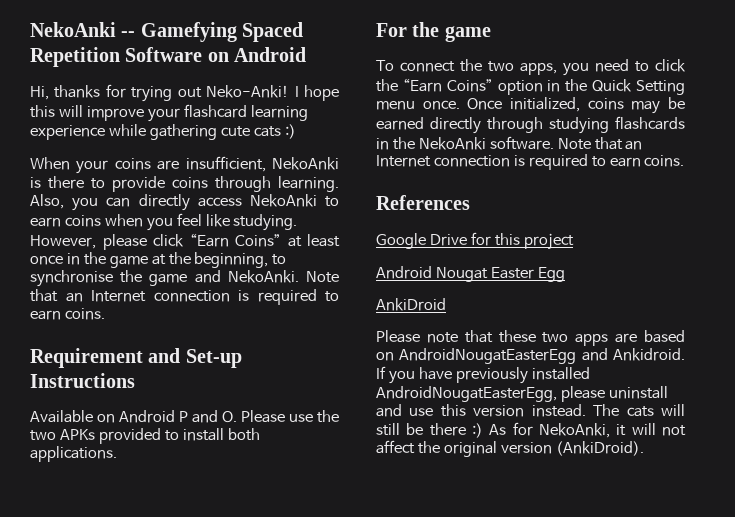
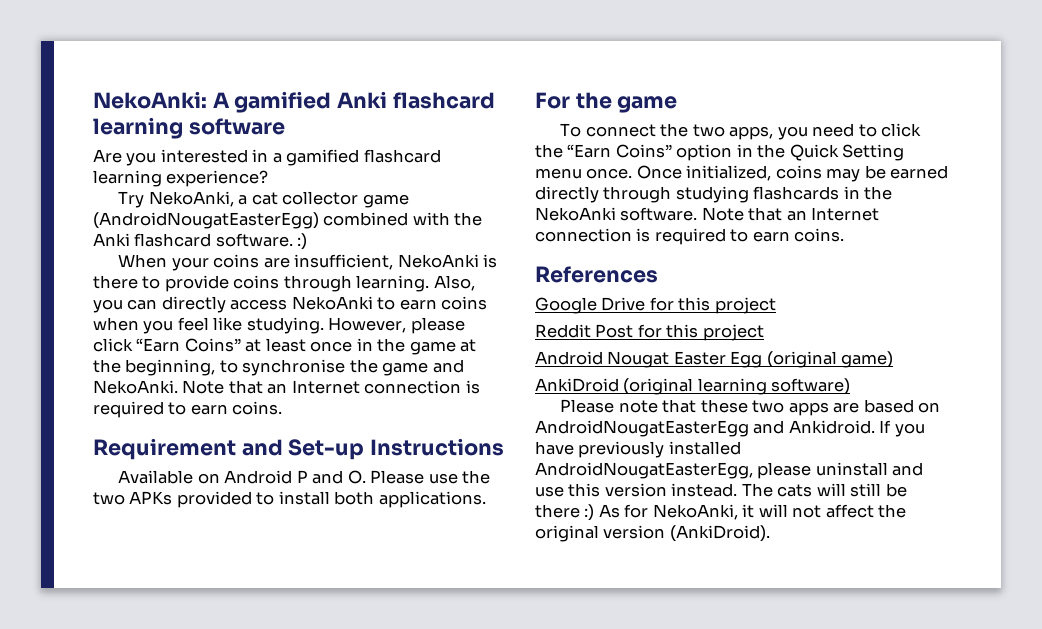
[30,22,304,42] [30,47,307,67] [30,84,339,102] [30,104,308,122] [30,124,281,140] NekoAnki -- Gamefying Spaced Repetition Software on Android // Hi, thanks for trying out Neko-Anki! I hope this will improve your flashcard learning experience while gathering cute cats -> [93,91,495,113] [93,117,285,139] [93,149,441,166] [93,170,269,187] [118,191,409,208] [93,212,483,229] [93,233,293,247] NekoAnki: A gamified Anki flashcard learning software // Are you interested in a gamified flashcard learning experience? // Try NekoAnki, a cat collector game (AndroidNougatEasterEgg) combined with the Anki flashcard software.
(574, 241) none -> [535,324,764,341] // Reddit Post for this project
(565, 274) none -> [766,351,894,368] (original game)
(446, 304) none -> [623,378,851,395] (original learning software)

